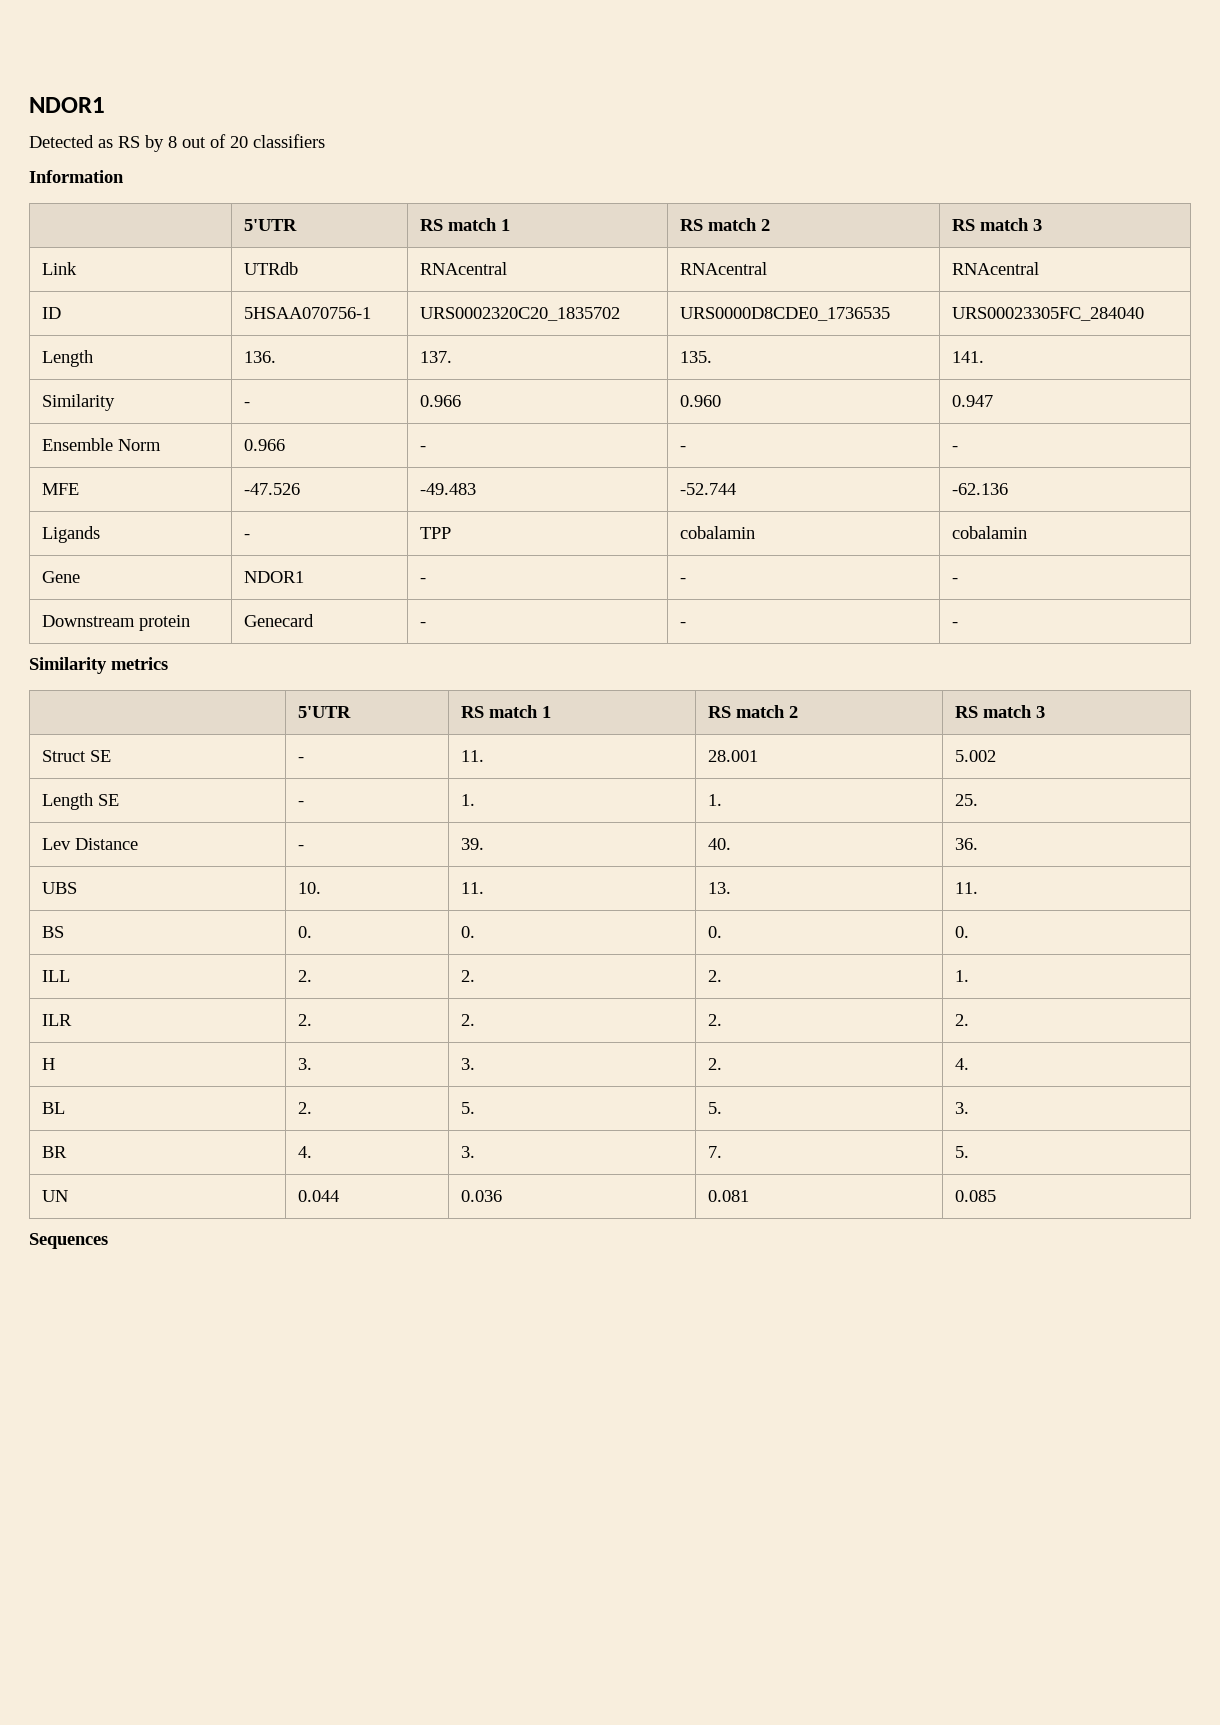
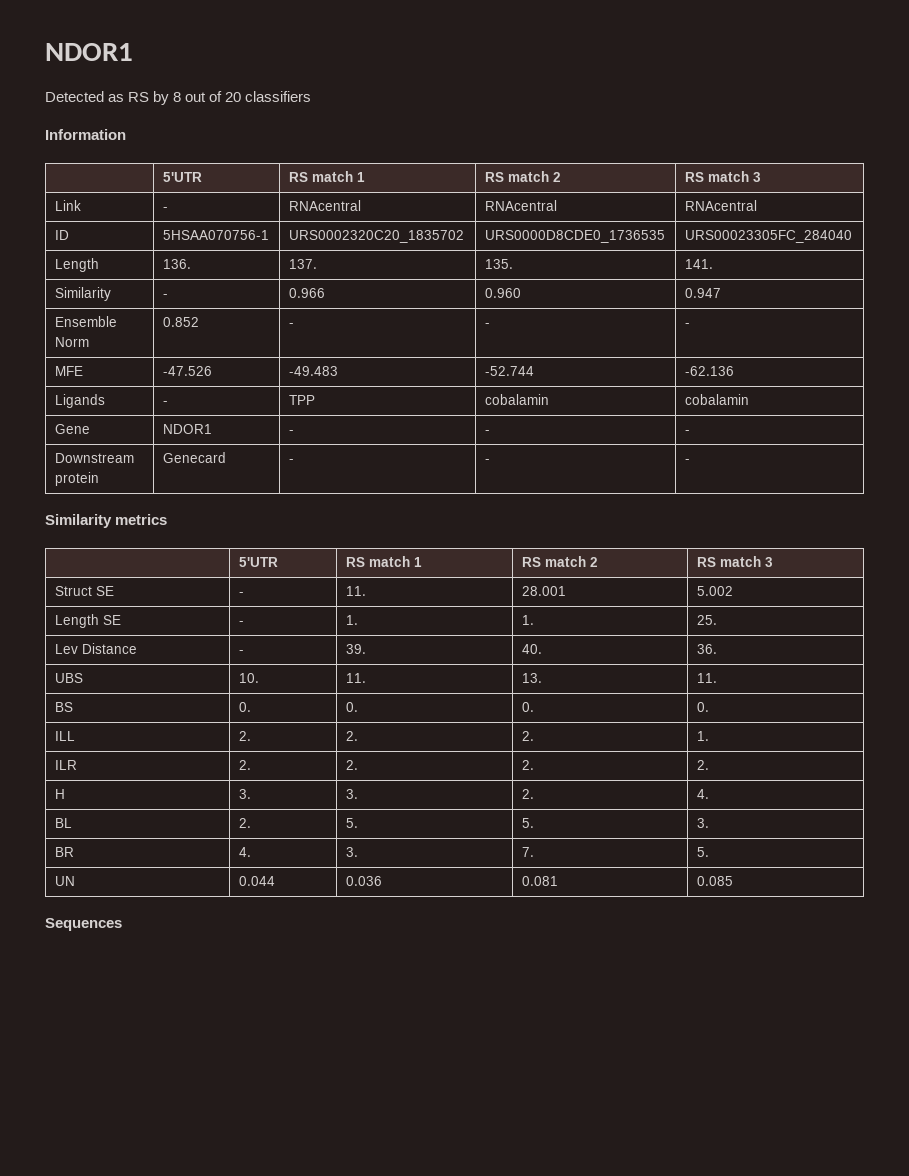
[244,262,299,275] UTRdb -> [162,207,168,211] -
[244,439,286,451] 0.966 -> [162,317,199,327] 0.852

